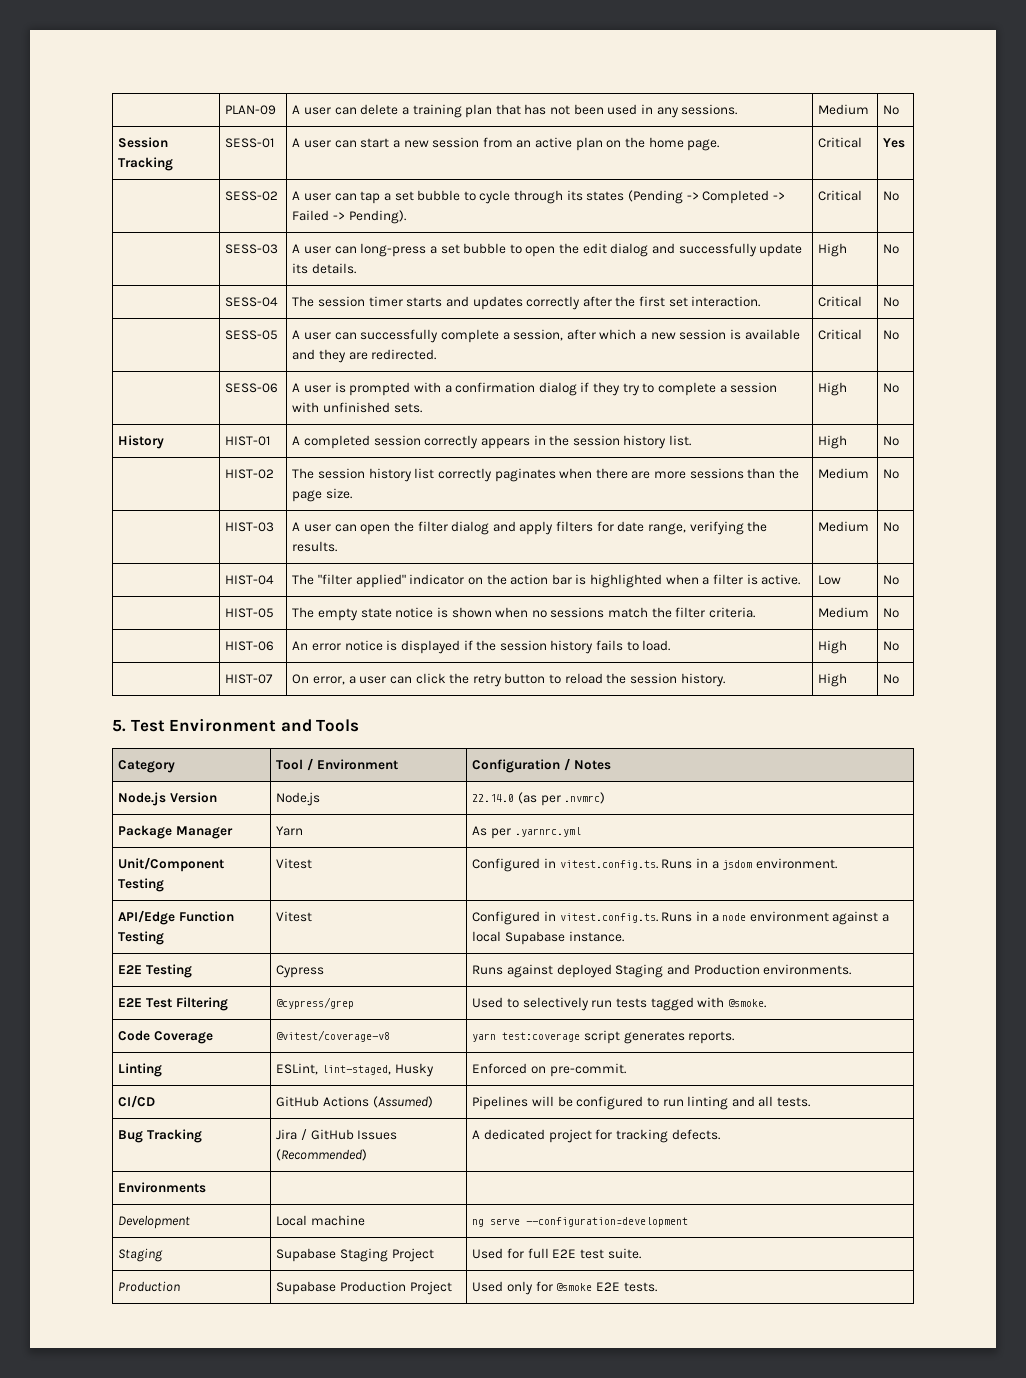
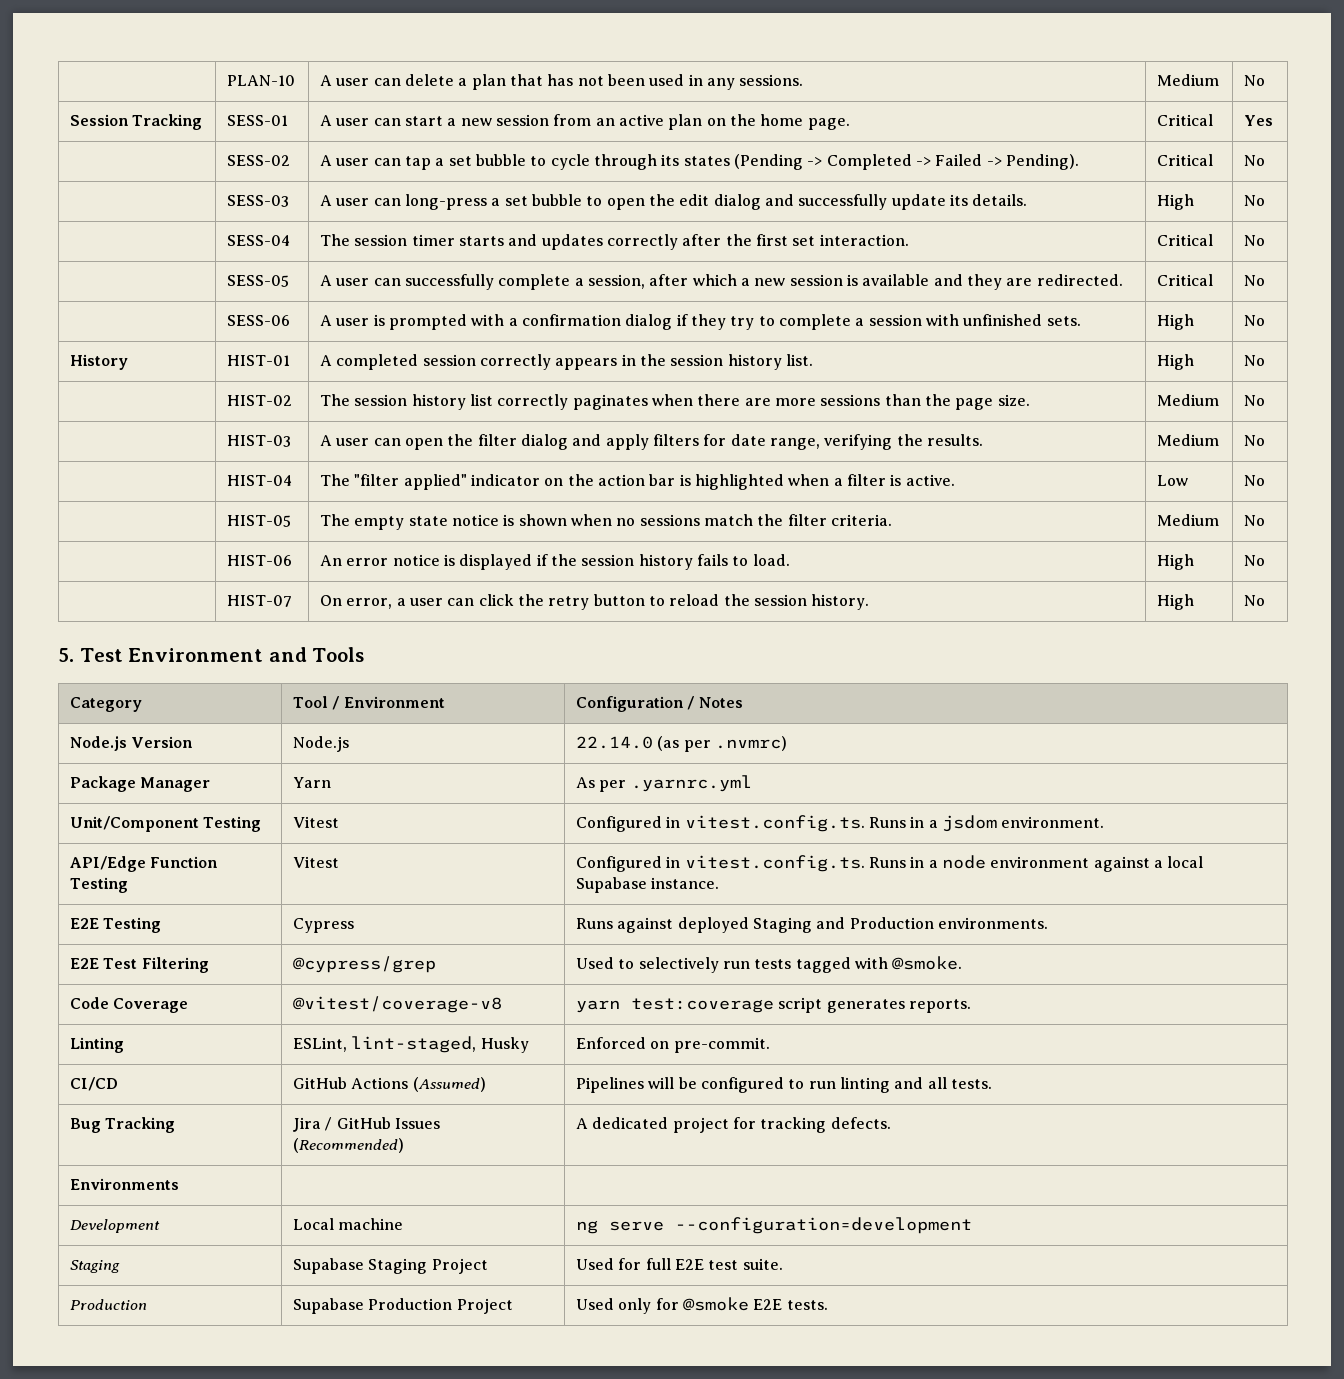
[225,105,277,115] | PLAN-09 -> [227,75,296,86] | PLAN-10
[412,104,462,118] training -> (468, 82) none

